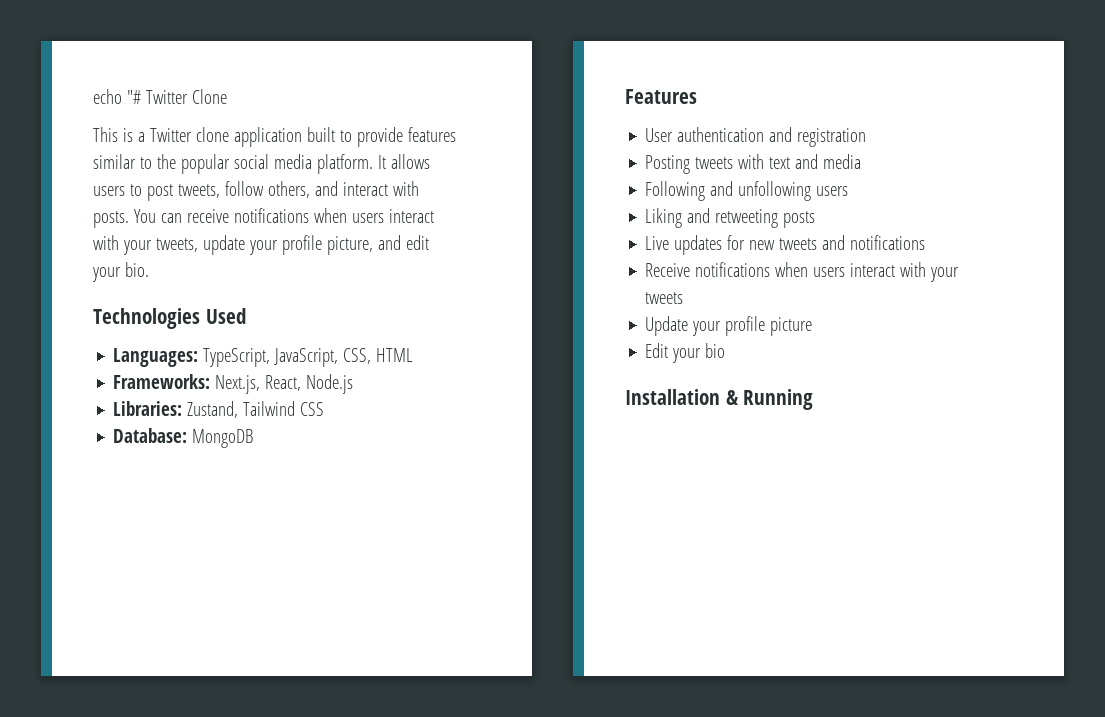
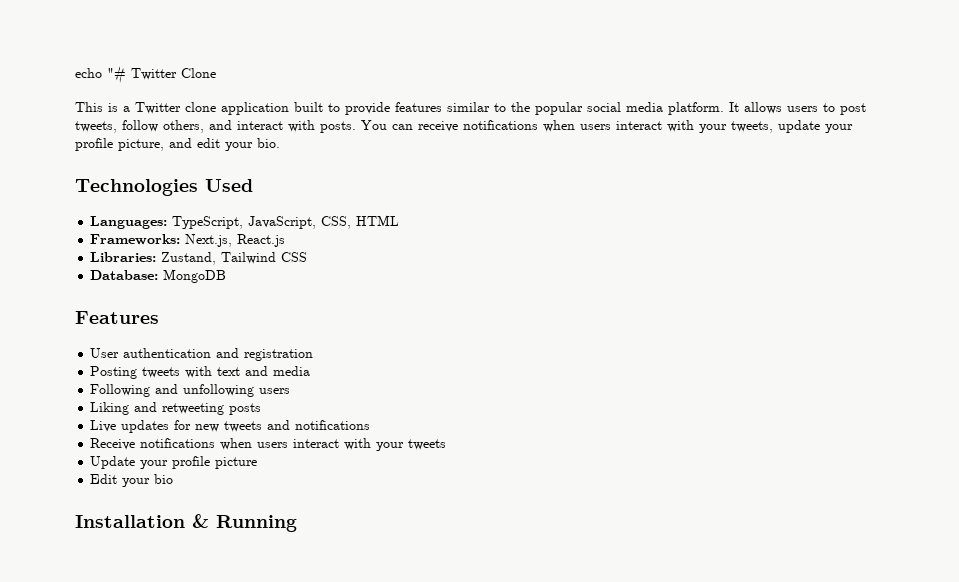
[265,374,354,394] React, Node.js -> [237,234,286,247] React.js

